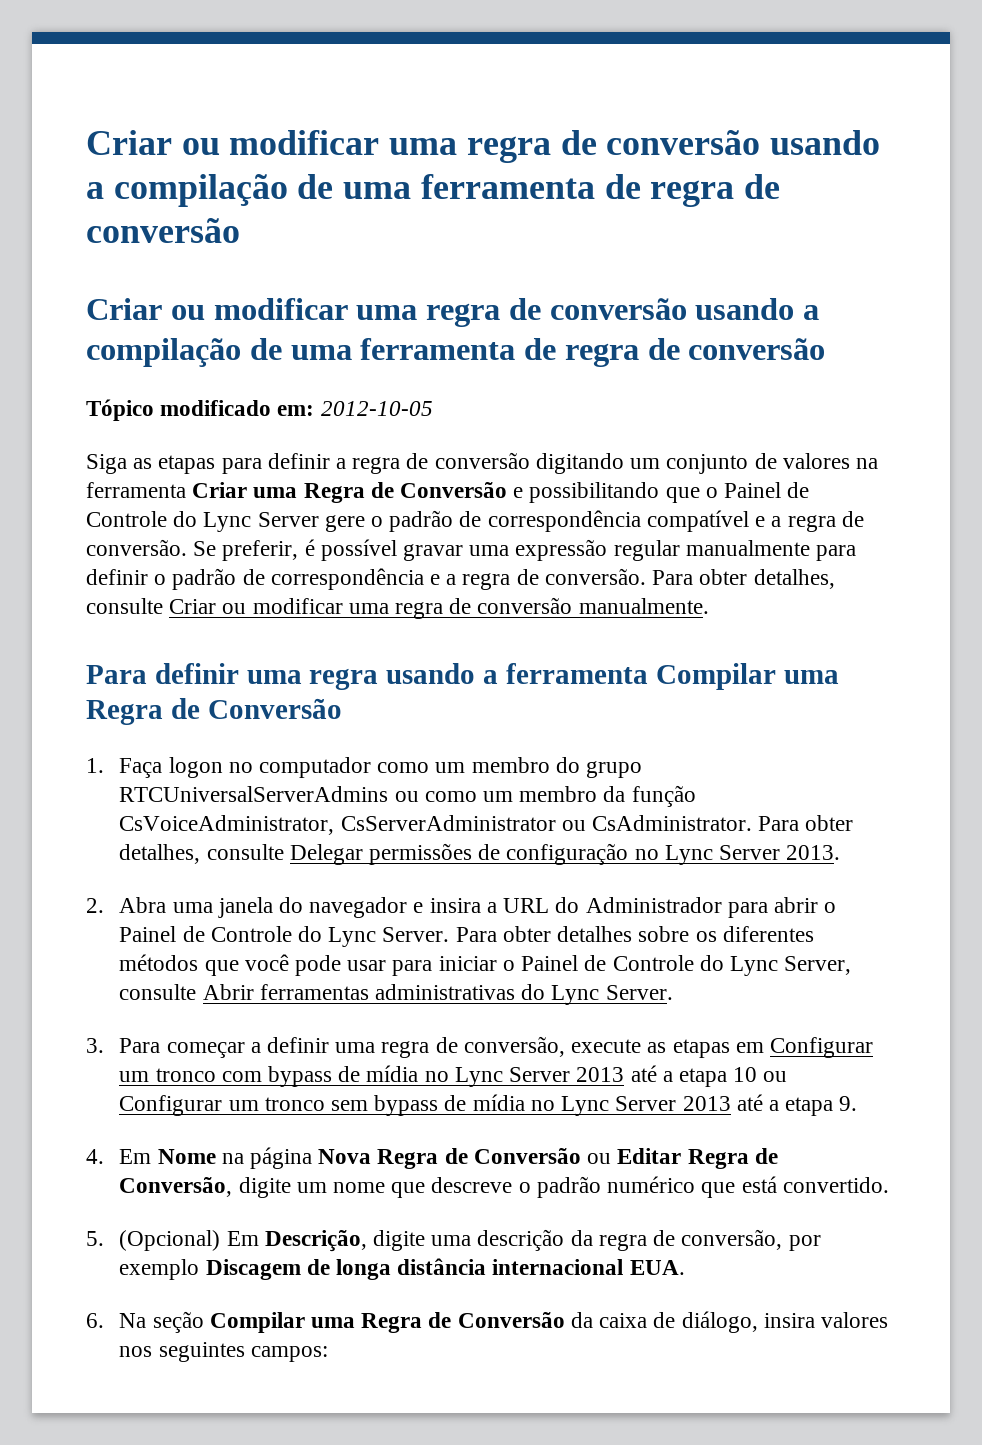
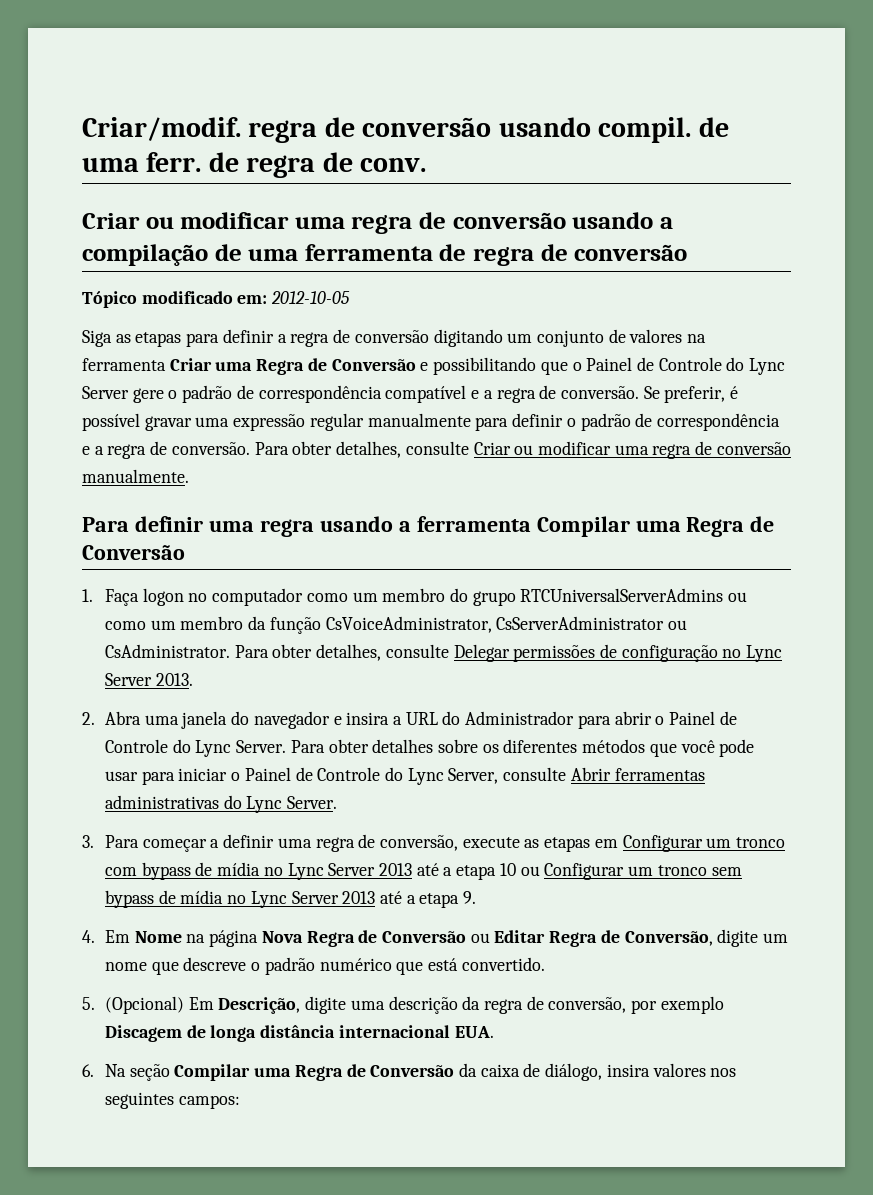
[86,130,881,163] [86,174,781,207] [86,218,240,243] Criar ou modificar uma regra de conversão usando a compilação de uma ferramenta de regra de conversão -> [82,117,729,143] [82,152,427,178] Criar/modif. regra de conversão usando compil. de uma ferr. de regra de conv.

